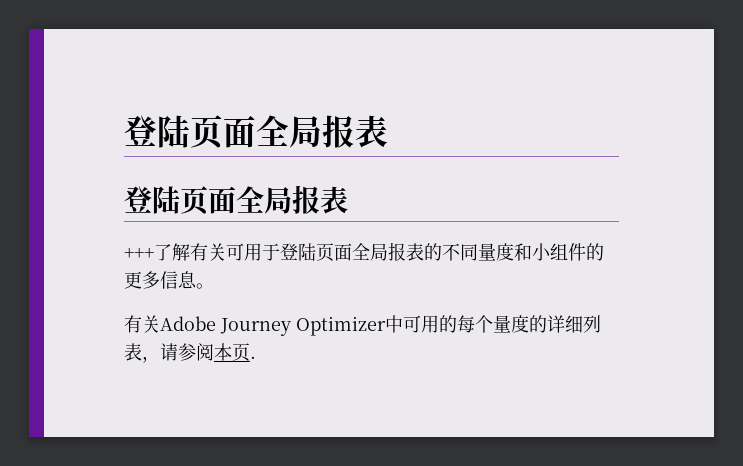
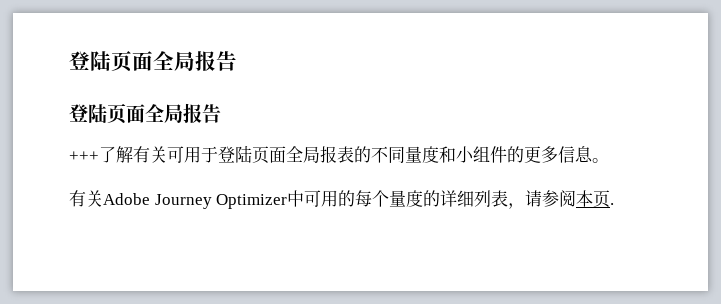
[124,115,388,149] [124,185,348,215] 登陆页面全局报表 // 登陆页面全局报表 -> [69,51,237,72] [69,103,221,124] 登陆页面全局报告 // 登陆页面全局报告

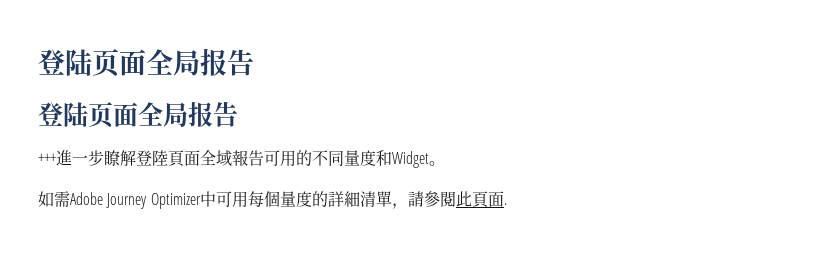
[99,145,593,164] 了解有关可用于登陆页面全局报表的不同量度和小组件的更多信息 -> [56,150,429,168] 進一步瞭解登陸頁面全域報告可用的不同量度和Widget
[69,190,103,207] 有关 -> [38,191,70,207] 如需
[338,190,611,209] 的每个量度的详细列表，请参阅本页 -> [247,191,504,209] 每個量度的詳細清單，請參閱此頁面

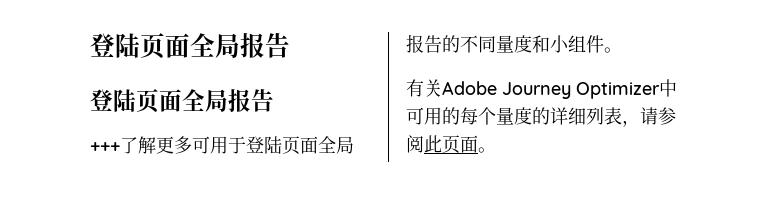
[56,150,296,167] 進一步瞭解登陸頁面全域報告可用 -> [120,136,354,155] [406,34,442,53] 了解更多可用于登陆页面全局报告
[392,151,429,168] Widget -> [550,35,604,53] 小组件
[38,191,70,207] 如需 -> [406,79,442,97] 有关
[247,191,507,209] 每個量度的詳細清單，請參閱此頁面. -> [442,107,676,127] [406,135,496,154] 的每个量度的详细列表，请参阅此页面。

